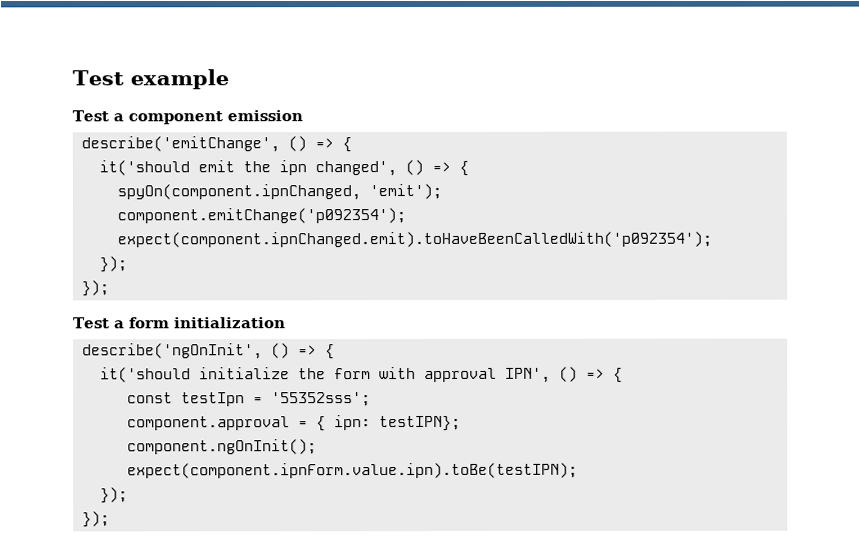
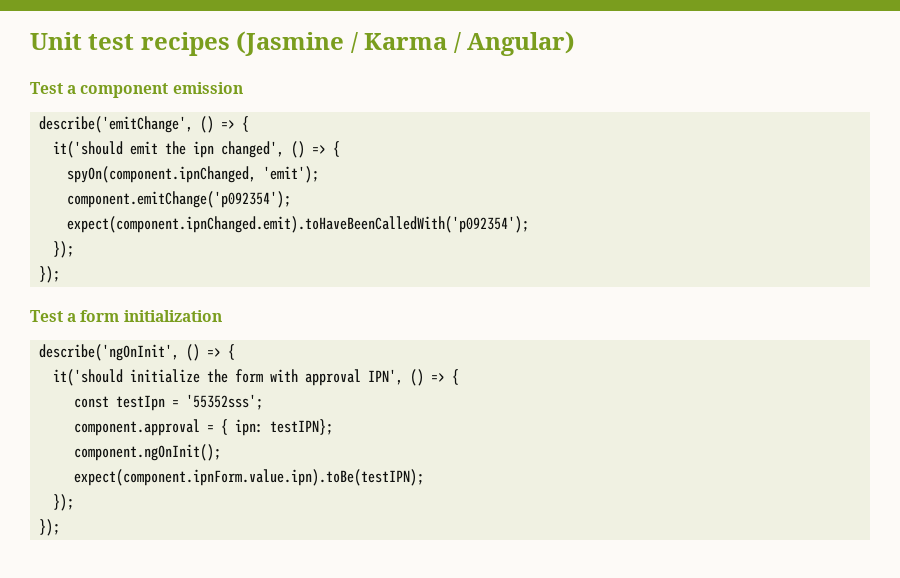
[72,69,229,90] Test example -> [30,31,576,56] Unit test recipes (Jasmine / Karma / Angular)

